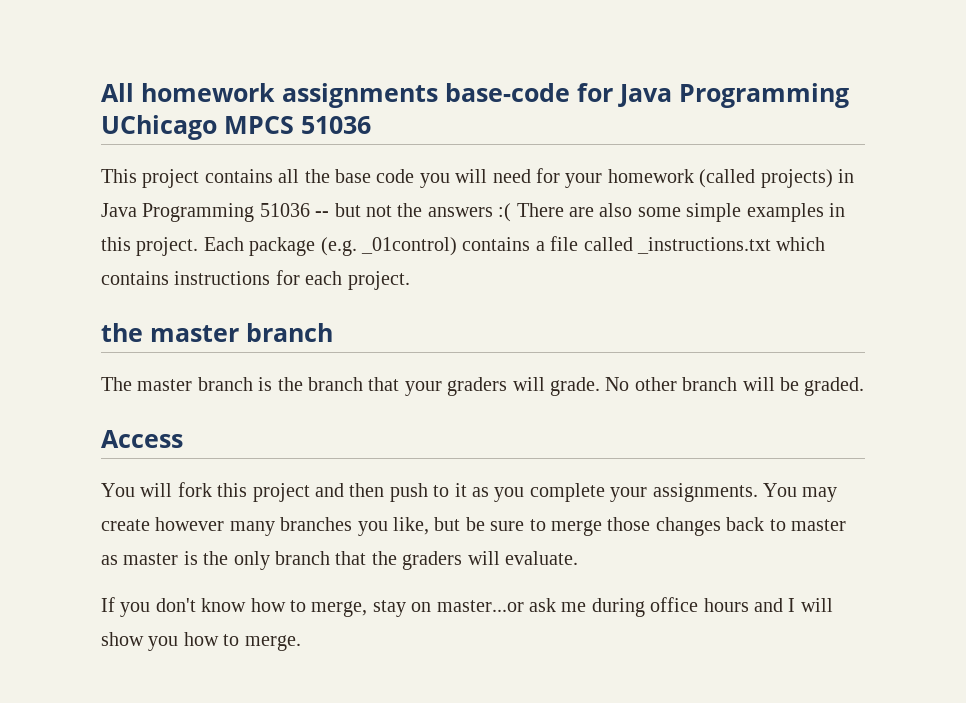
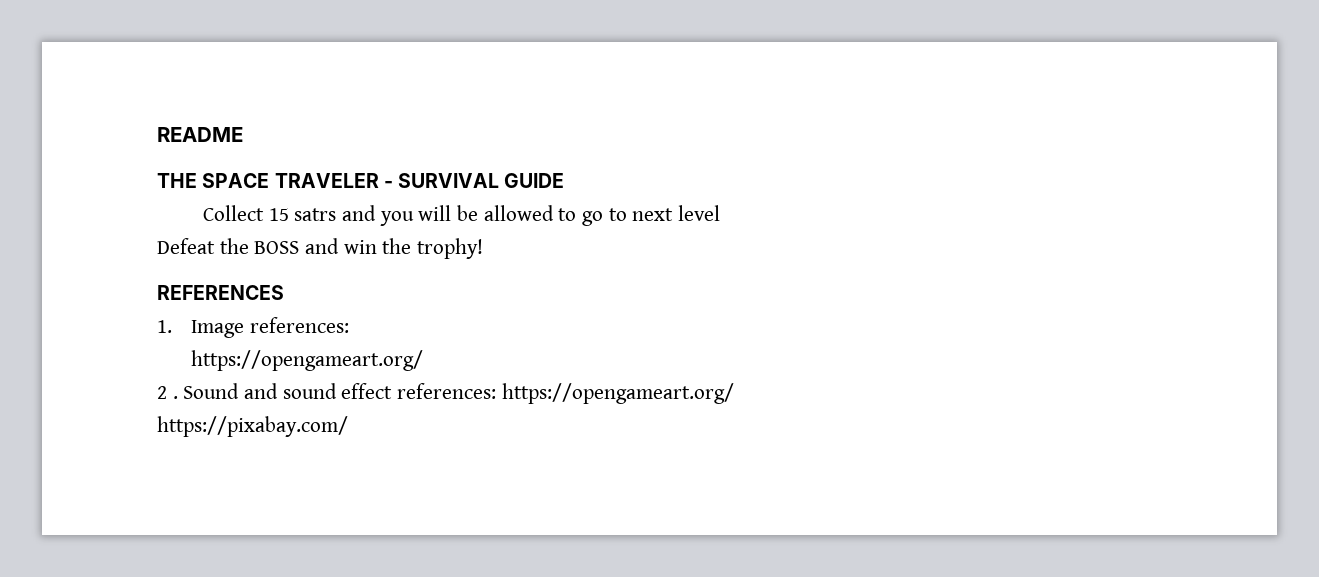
[101,83,849,108] [101,115,371,140] [101,168,854,188] [101,203,845,222] [101,236,826,256] [101,270,410,290] [101,323,333,342] [101,377,865,396] [101,430,183,448] [101,482,838,502] [101,517,846,536] [101,551,578,570] [101,597,833,617] [101,632,301,651] All homework assignments base-code for Java Programming UChicago MPCS 51036 // This project contains all the base code you will need for your homework (called projects) in Java Programming 51036 -- but not the answers :( There are also some simple examples in this project. Each package (e.g. _01control) contains a file called _instructions.txt which contains instructions for each project. // the master branch // The master branch is the branch that your graders will grade. No other branch will be graded. // Access // You will fork this project and then push to it as you complete your assignments. You may create however many branches you like, but be sure to merge those changes back to master as master is the only branch that the graders will evaluate. // If you don't know how to merge, stay on master...or ask me during office hours and I will show you how to merge. -> [157,127,243,142] [157,173,565,188] [203,205,721,226] [157,238,484,259] [157,285,284,300] [157,317,349,338] [191,350,424,371] [157,383,734,404] [157,416,348,437] README // THE SPACE TRAVELER - SURVIVAL GUIDE // Collect 15 satrs and you will be allowed to go to next level // Defeat the BOSS and win the trophy! // REFERENCES // 1. Image references: // https://opengameart.org/ // 2 . Sound and sound effect references: https://opengameart.org/ // https://pixabay.com/

